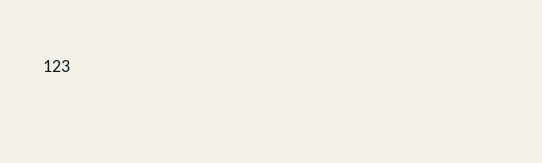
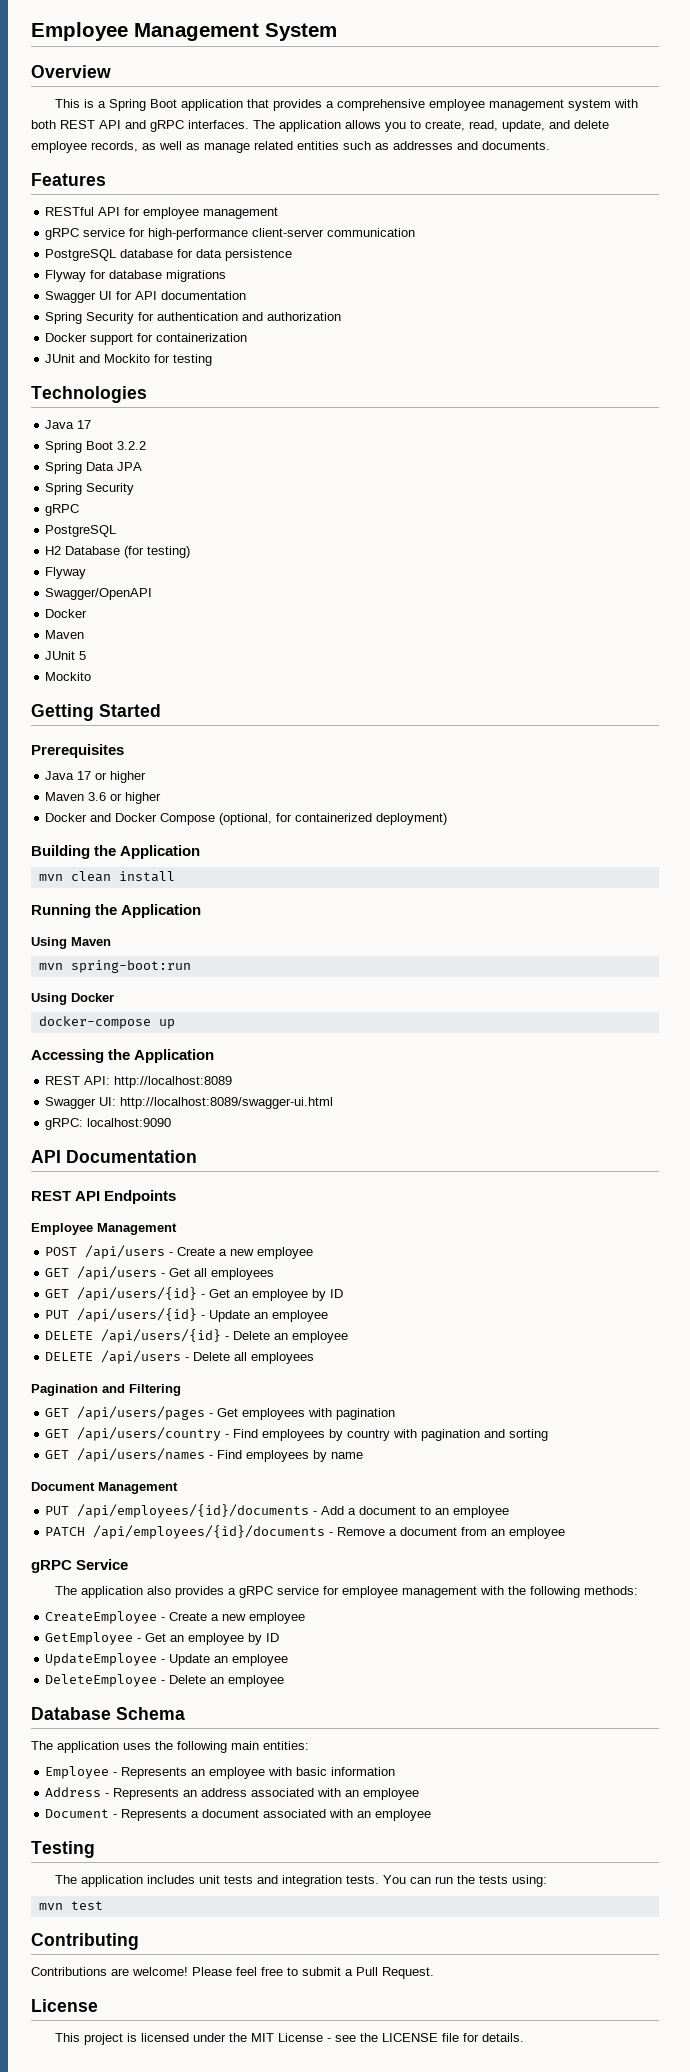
[43,60,70,72] 123 -> [31,22,337,41] [31,65,111,78] [55,99,639,111] [31,120,609,132] [31,141,550,153] [31,173,106,186] [45,207,279,219] [45,228,416,240] [45,249,293,261] [45,270,227,282] [45,291,247,303] [45,312,342,324] [45,333,248,345] [45,354,213,366] [31,386,147,403] [45,420,92,429] [45,441,147,453] [45,462,143,474] [45,483,135,495] [45,504,80,516] [45,525,117,537] [45,546,191,558] [45,567,87,579] [45,588,153,600] [45,609,88,618] [45,630,85,639] [45,651,87,660] [45,672,92,681] [31,704,161,721] [31,744,124,758] [45,771,147,783] [45,792,162,804] [45,813,448,825] [31,845,201,859] [38,871,175,882] [31,904,202,918] [31,937,111,949] [38,960,191,973] [31,993,114,1005] [38,1016,175,1029] [31,1049,215,1063] [45,1076,233,1088] [45,1097,334,1109] [45,1118,172,1130] [31,1150,197,1163] [31,1190,177,1204] [31,1223,177,1235] [45,1245,314,1259] [45,1266,275,1280] [45,1287,344,1301] [45,1308,329,1322] [45,1329,349,1343] [45,1350,315,1364] [31,1384,181,1396] [45,1406,396,1420] [45,1427,549,1441] [45,1448,364,1462] [31,1482,178,1494] [45,1504,510,1518] [45,1525,566,1539] [31,1559,129,1573] [55,1586,639,1598] [45,1611,306,1624] [45,1632,280,1645] [45,1653,289,1666] [45,1674,285,1687] [31,1707,185,1720] [31,1741,309,1753] [45,1766,396,1779] [45,1787,420,1800] [45,1809,432,1821] [31,1841,95,1858] [55,1875,548,1887] [38,1901,103,1910] [31,1933,139,1950] [31,1967,434,1979] [31,1999,98,2012] [55,2033,525,2045] Employee Management System // Overview // This is a Spring Boot application that provides a comprehensive employee management system with both REST API and gRPC interfaces. The application allows you to create, read, update, and delete employee records, as well as manage related entities such as addresses and documents. // Features // RESTful API for employee management // gRPC service for high-performance client-server communication // PostgreSQL database for data persistence // Flyway for database migrations // Swagger UI for API documentation // Spring Security for authentication and authorization // Docker support for containerization // JUnit and Mockito for testing // Technologies // Java 17 // Spring Boot 3.2.2 // Spring Data JPA // Spring Security // gRPC // PostgreSQL // H2 Database (for testing) // Flyway // Swagger/OpenAPI // Docker // Maven // JUnit 5 // Mockito // Getting Started // Prerequisites // Java 17 or higher // Maven 3.6 or higher // Docker and Docker Compose (optional, for containerized deployment) // Building the Application // mvn clean install // Running the Application // Using Maven // mvn spring-boot:run // Using Docker // docker-compose up // Accessing the Application // REST API: http://localhost:8089 // Swagger UI: http://localhost:8089/swagger-ui.html // gRPC: localhost:9090 // API Documentation // REST API Endpoints // Employee Management // POST /api/users - Create a new employee // GET /api/users - Get all employees // GET /api/users/{id} - Get an employee by ID // PUT /api/users/{id} - Update an employee // DELETE /api/users/{id} - Delete an employee // DELETE /api/users - Delete all employees // Pagination and Filtering // GET /api/users/pages - Get employees with pagination // GET /api/users/country - Find employees by country with pagination and sorting // GET /api/users/names - Find employees by name // Document Management // PUT /api/employees/{id}/documents - Add a document to an employee // PATCH /api/employees/{id}/documents - Remove a document from an employee // gRPC Service // The application also provides a gRPC service for employee management with the following methods: // CreateEmployee - Create a new employee // GetEmployee - Get an employee by ID // UpdateEmployee - Update an employee // DeleteEmployee - Delete an employee // Database Schema // The application uses the following main entities: // Employee - Represents an employee with basic information // Address - Represents an address associated with an employee // Document - Represents a document associated with an employee // Testing // The application includes unit tests and integration tests. You can run the tests using: // mvn test // Contributing // Contributions are welcome! Please feel free to submit a Pull Request. // License // This project is licensed under the MIT License - see the LICENSE file for details.

